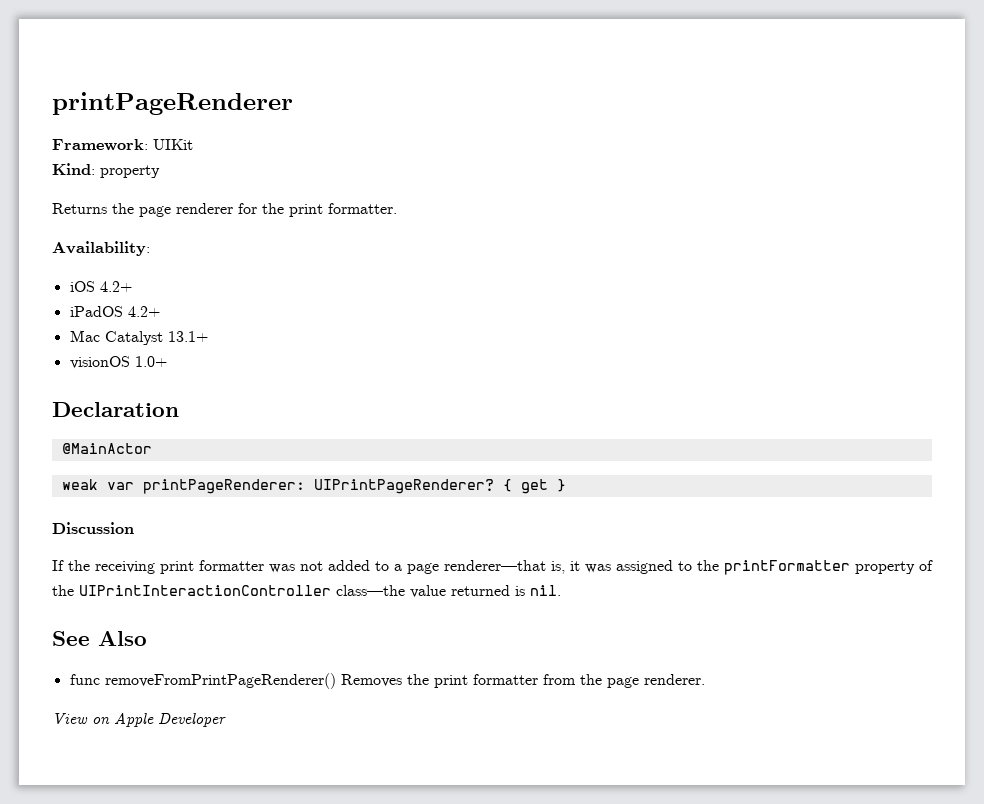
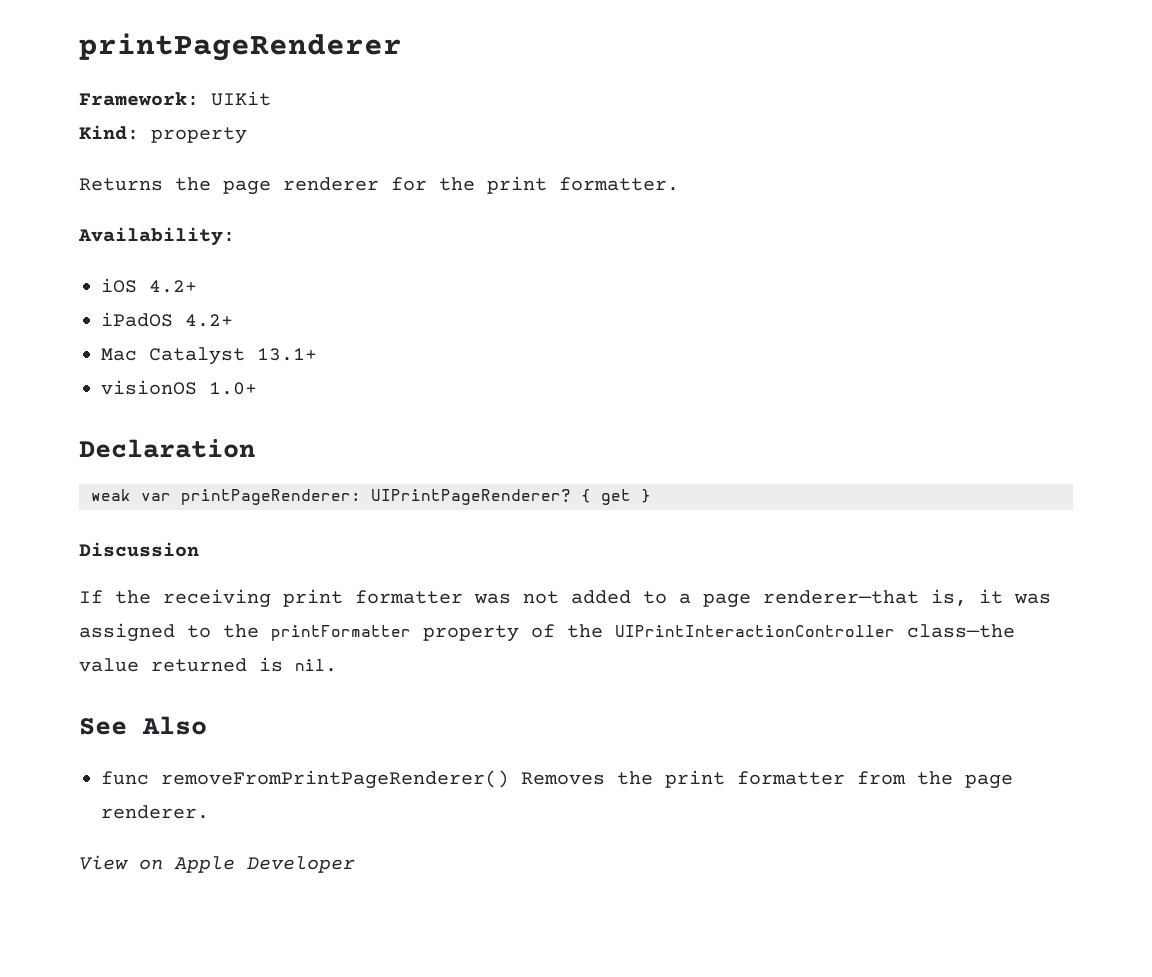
[61,443,152,454] // @MainActor -> (255, 448) none

